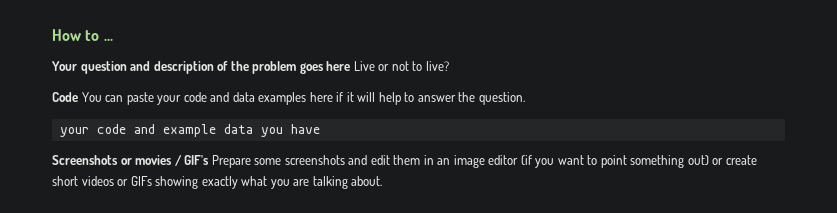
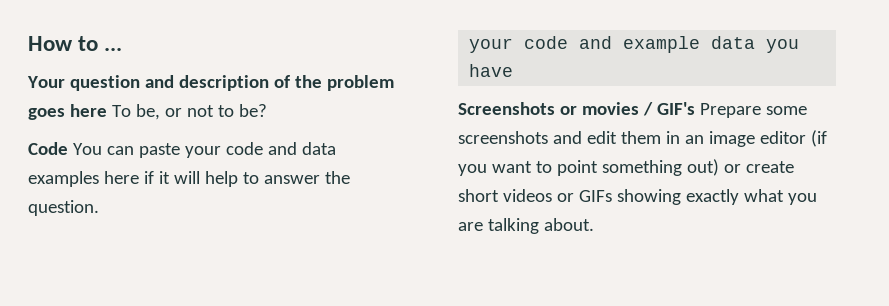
[353,61,375,71] Live -> [111,104,160,120] To be,
[425,61,449,71] live? -> [238,104,267,117] be?

